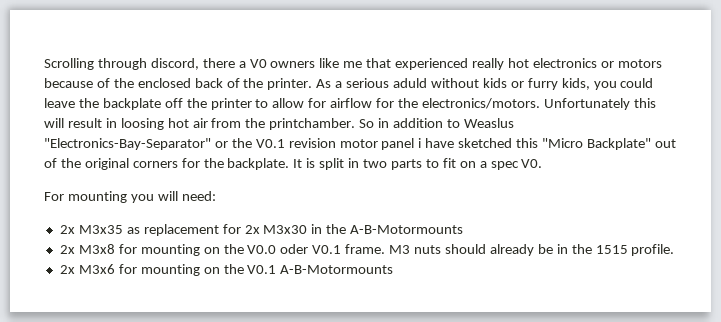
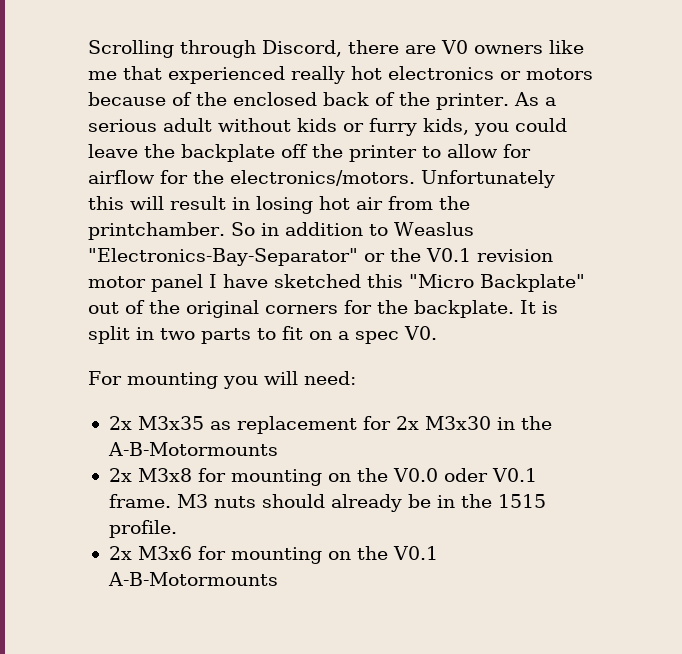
[150,58,246,70] discord, there a -> [262,40,436,57] Discord, there are
[393,78,428,88] aduld -> [163,118,212,132] adult
[120,118,164,130] loosing -> [256,196,313,214] losing
[418,138,422,148] i -> [209,274,217,288] I

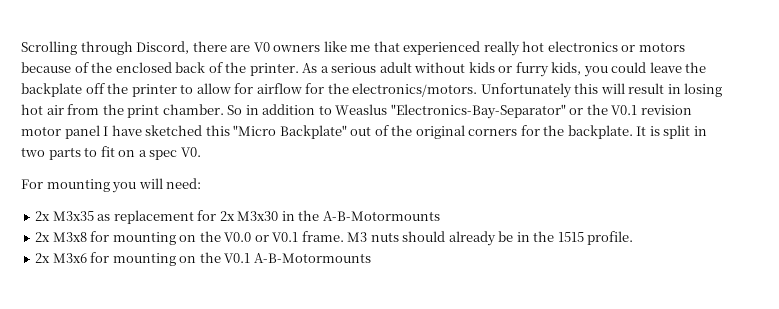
[88,222,225,240] printchamber. -> [127,104,224,118] print chamber.
[443,468,488,482] oder -> [254,235,269,242] or

